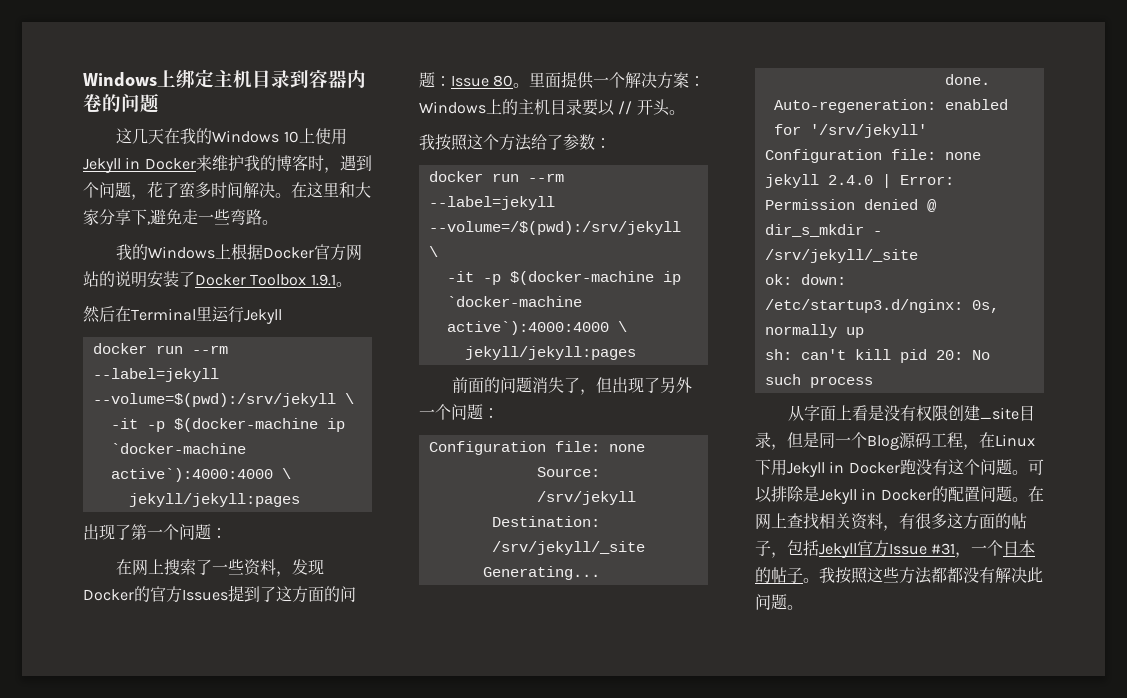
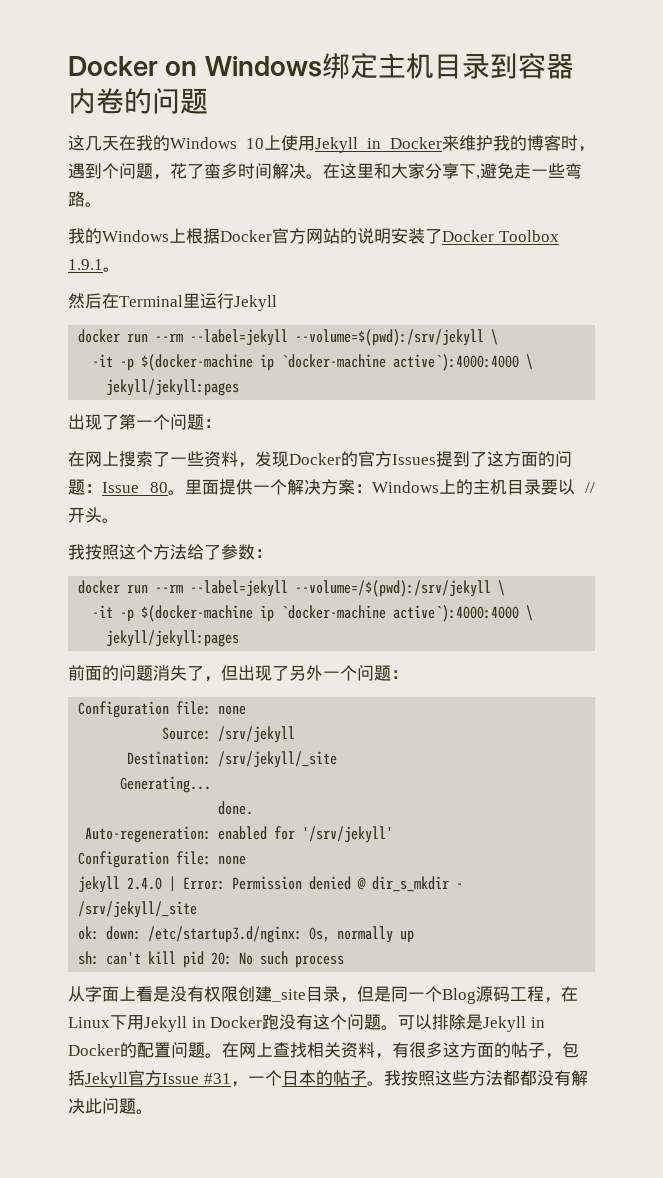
[83,70,176,87] Windows上 -> [68,56,322,77] Docker on Windows

